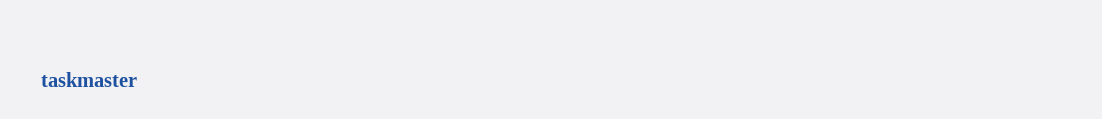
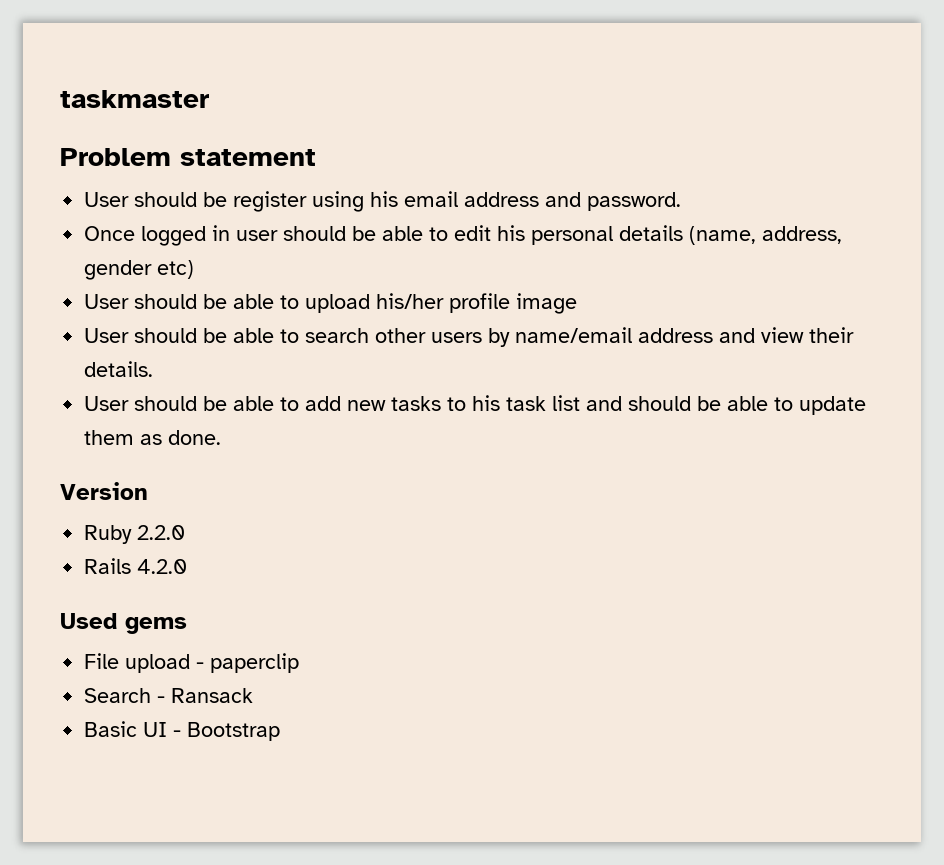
(137, 79) none -> [60,148,316,166] [84,191,682,212] [84,225,843,246] [84,260,195,280] [84,293,578,314] [84,327,855,347] [84,361,154,377] [84,395,867,415] [84,430,222,445] [60,482,148,500] [84,525,186,544] [84,558,188,574] [60,613,187,634] [84,653,300,673] [84,688,254,703] [84,721,281,741] // Problem statement // User should be register using his email address and password. // Once logged in user should be able to edit his personal details (name, address, gender etc) // User should be able to upload his/her profile image // User should be able to search other users by name/email address and view their details. // User should be able to add new tasks to his task list and should be able to update them as done. // Version // Ruby 2.2.0 // Rails 4.2.0 // Used gems // File upload - paperclip // Search - Ransack // Basic UI - Bootstrap

